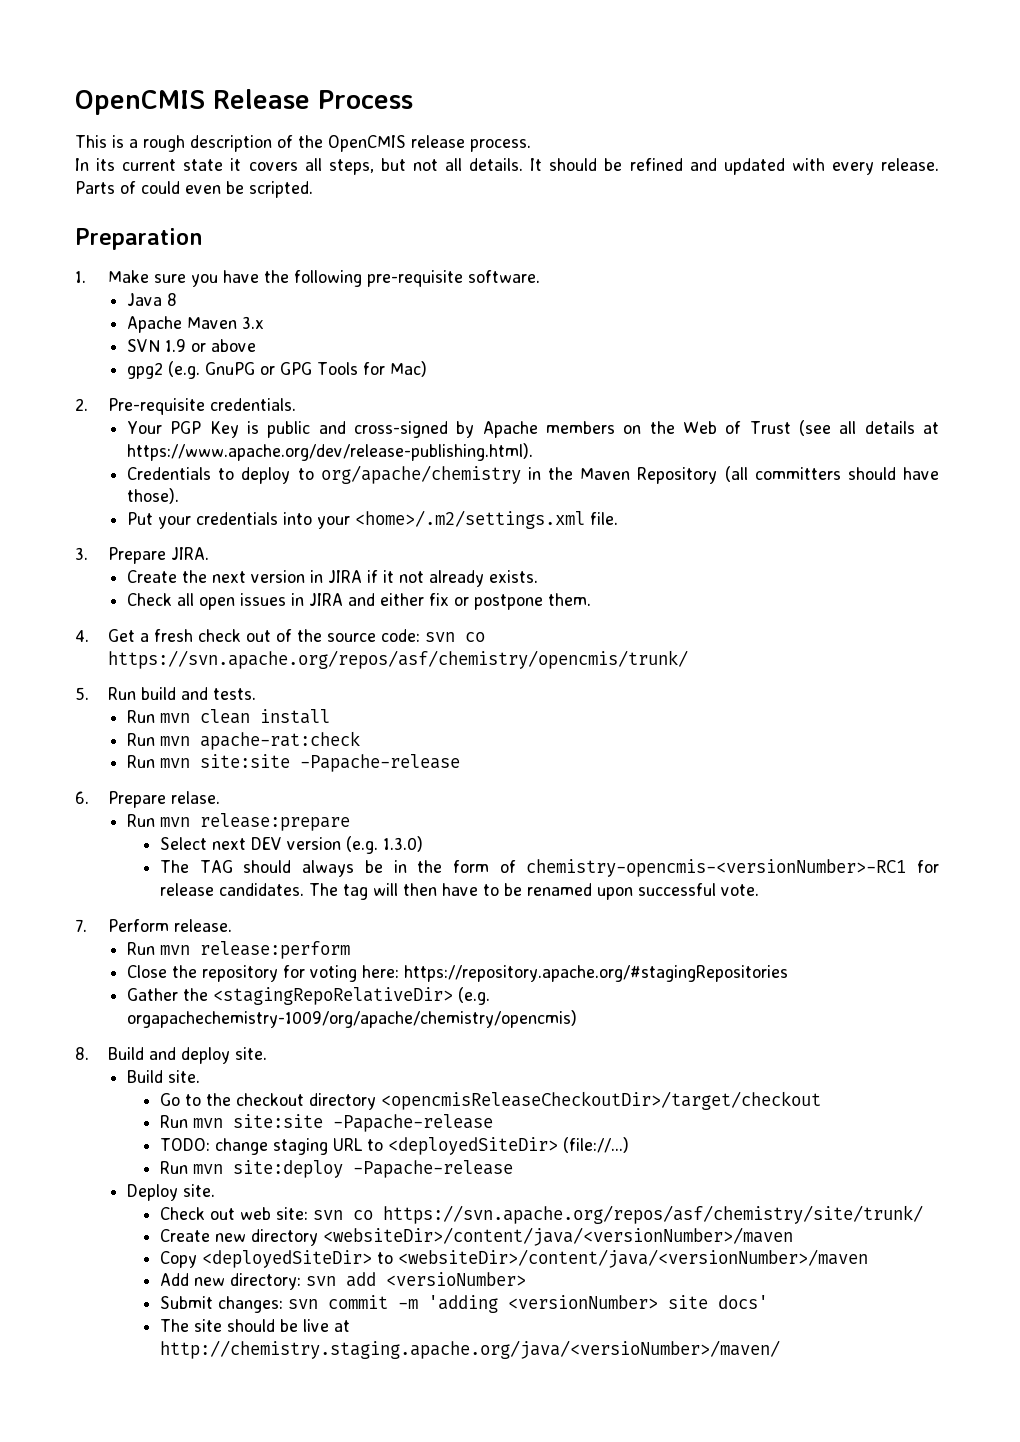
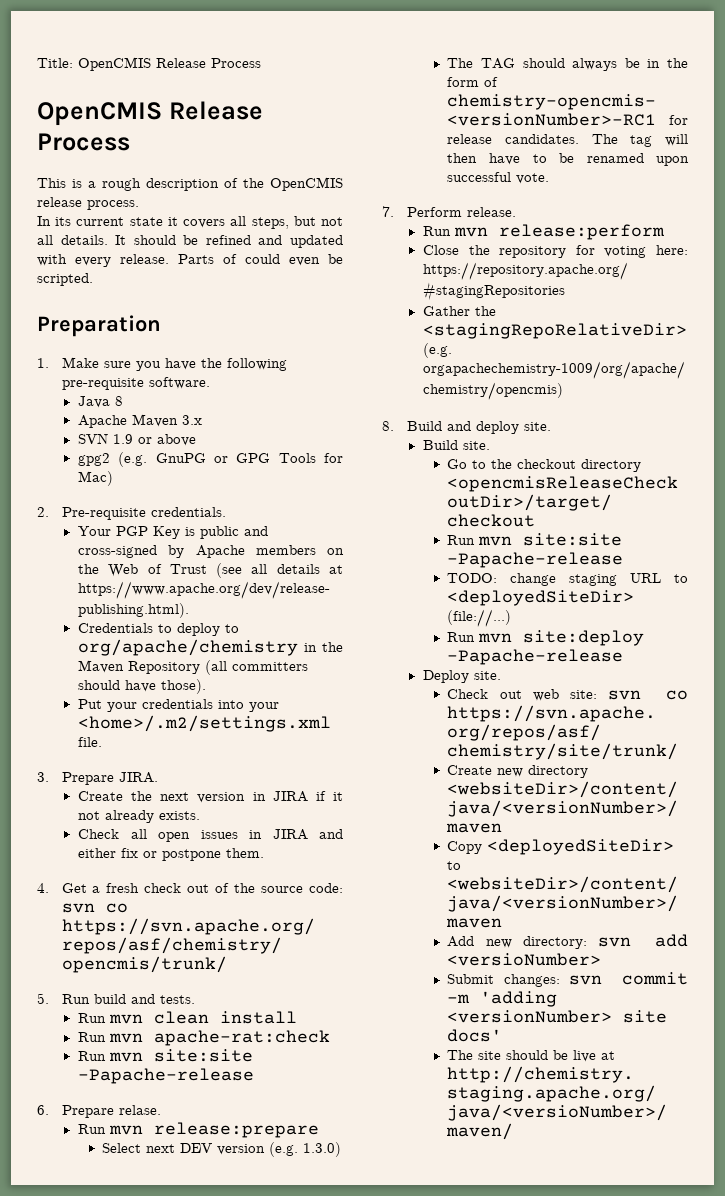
(75, 102) none -> [37,57,261,71] Title: OpenCMIS Release Process //

